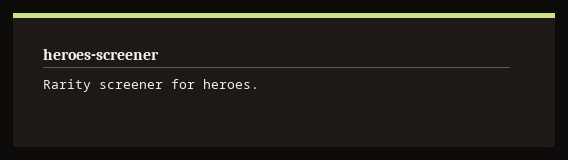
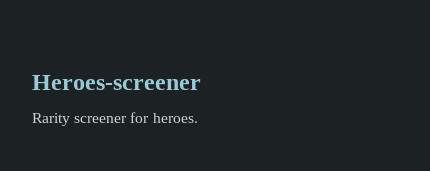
[43,48,159,60] heroes-screener -> [32,75,201,90] Heroes-screener

